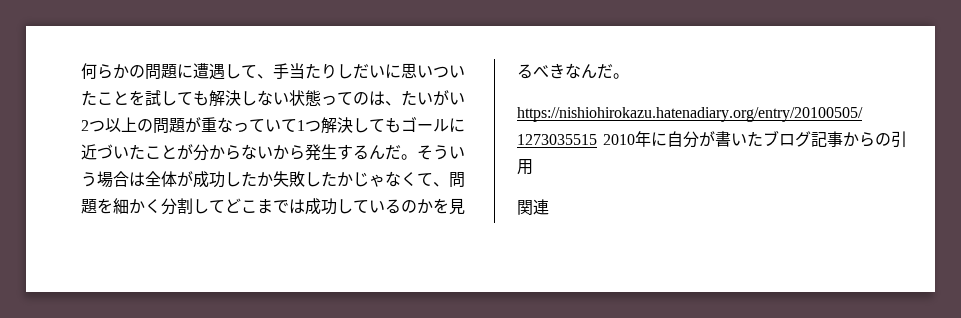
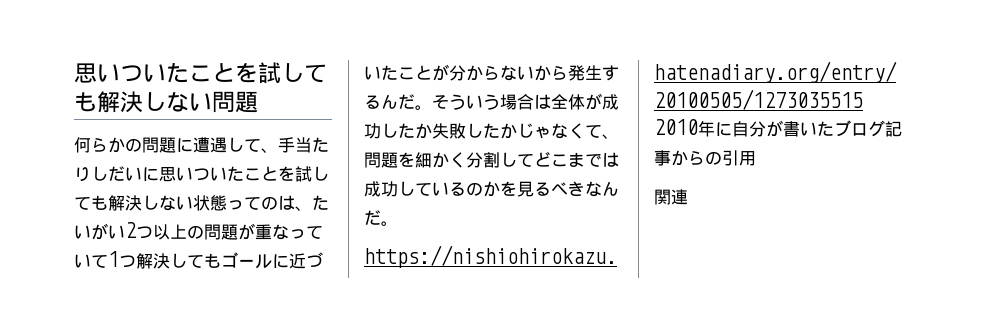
(81, 71) none -> [74,62,327,84] [74,91,258,113] 思いついたことを試しても解決しない問題 //

